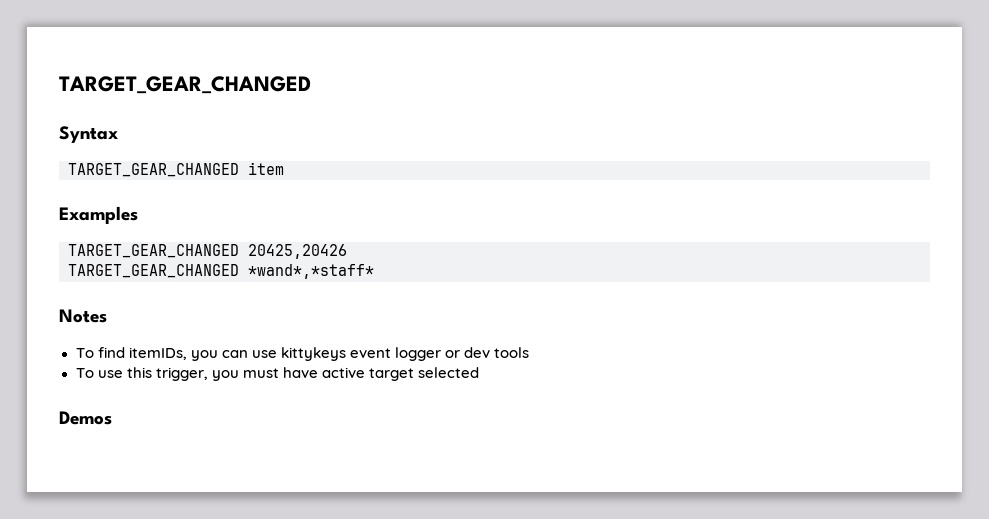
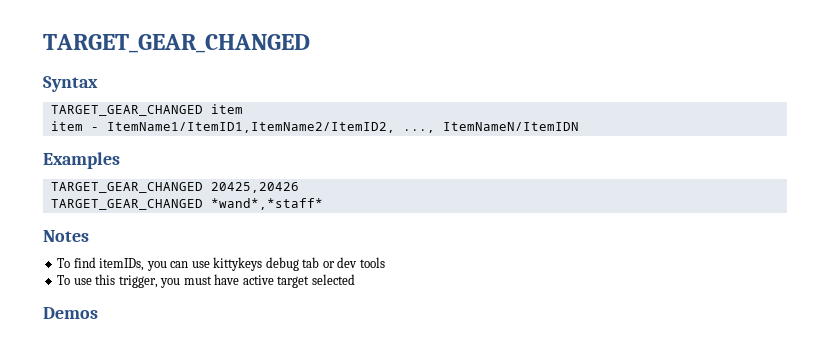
(284, 168) none -> [50,121,579,133] // item - ItemName1/ItemID1,ItemName2/ItemID2, ..., ItemNameN/ItemIDN
[349,347,441,361] event logger -> [265,257,320,271] debug tab

